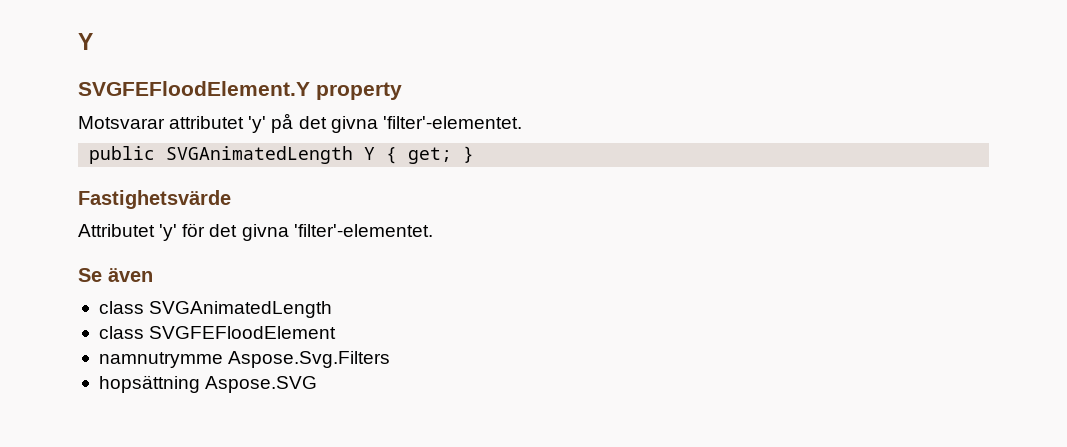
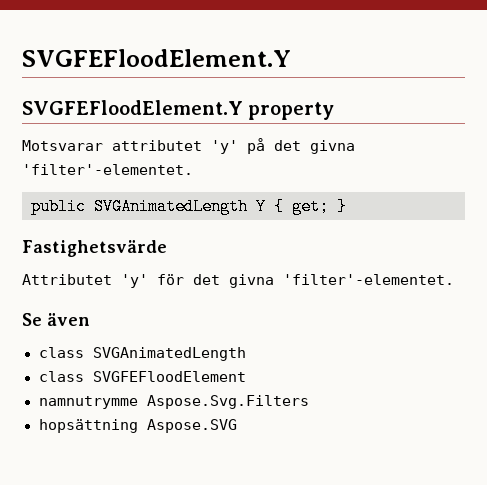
[78,33,93,50] Y -> [22,49,291,67] SVGFEFloodElement.Y

